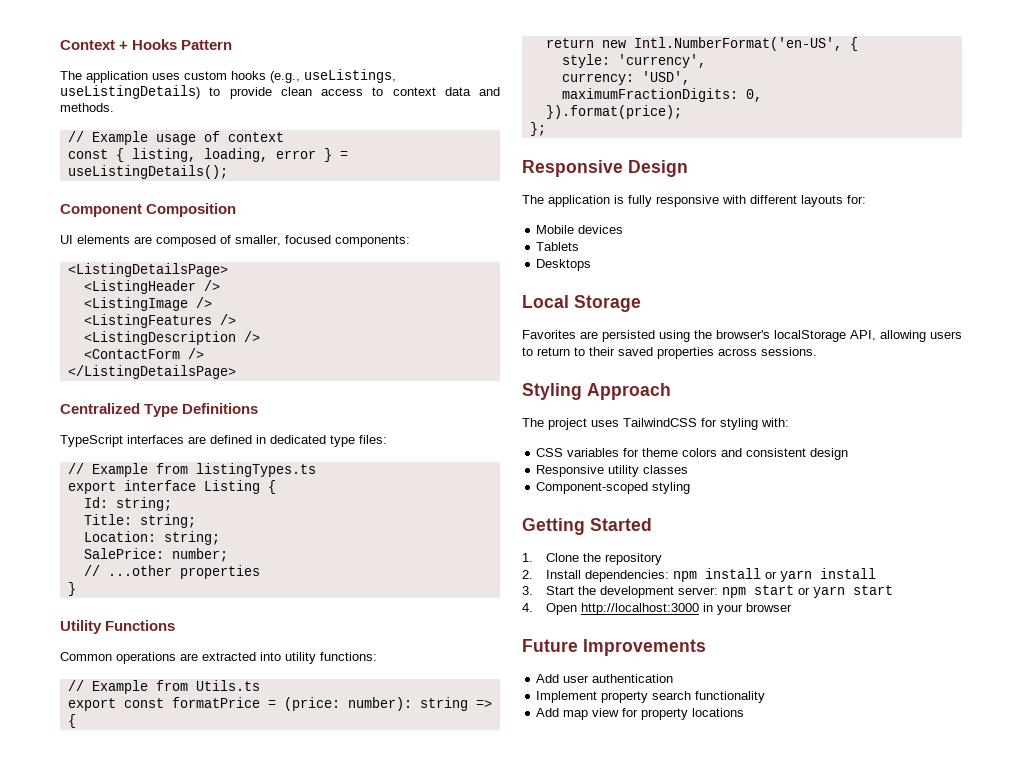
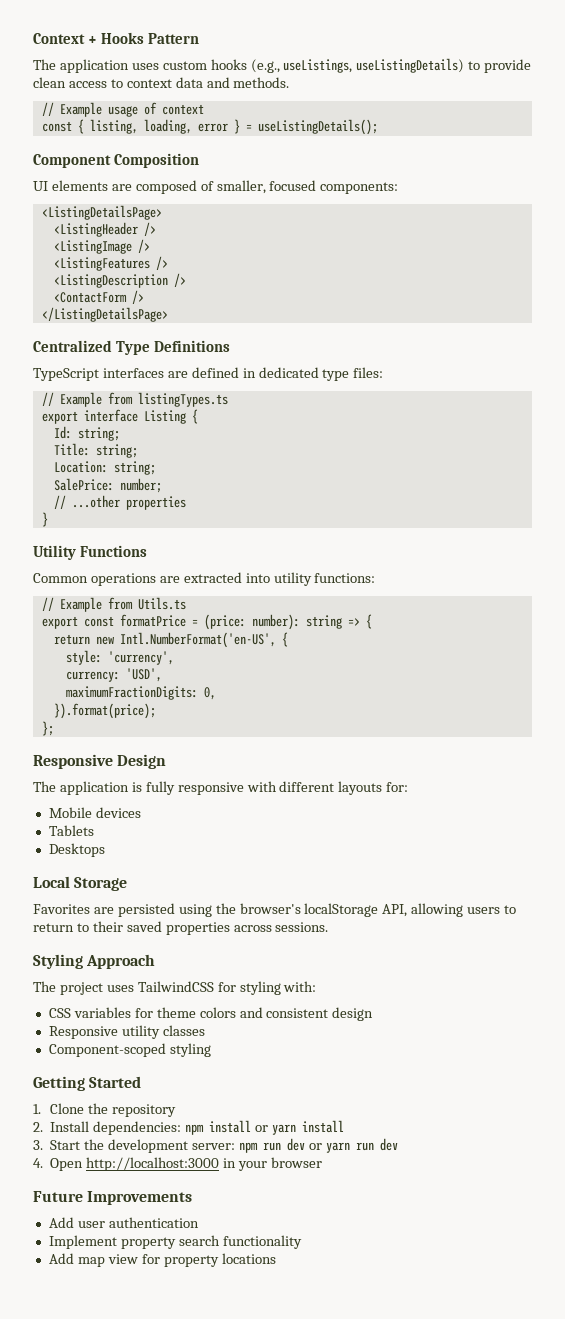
[753,585,893,598] start or yarn start -> [262,1138,398,1153] run dev or yarn run dev

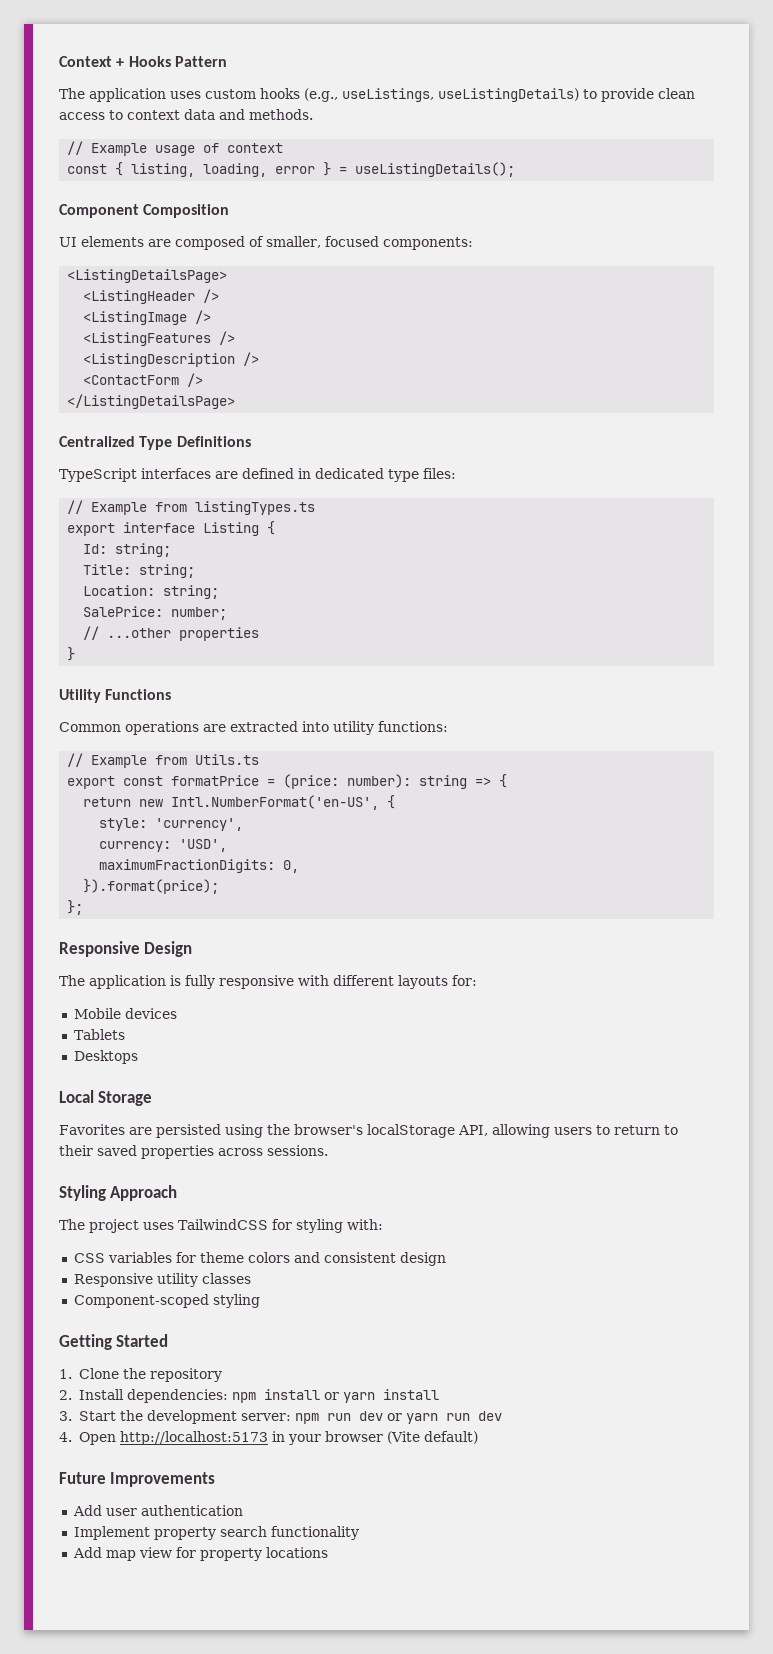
[86,1157,220,1171] http://localhost:3000 -> [119,1431,268,1445] http://localhost:5173
(322, 1162) none -> [386,1431,478,1444] (Vite default)

